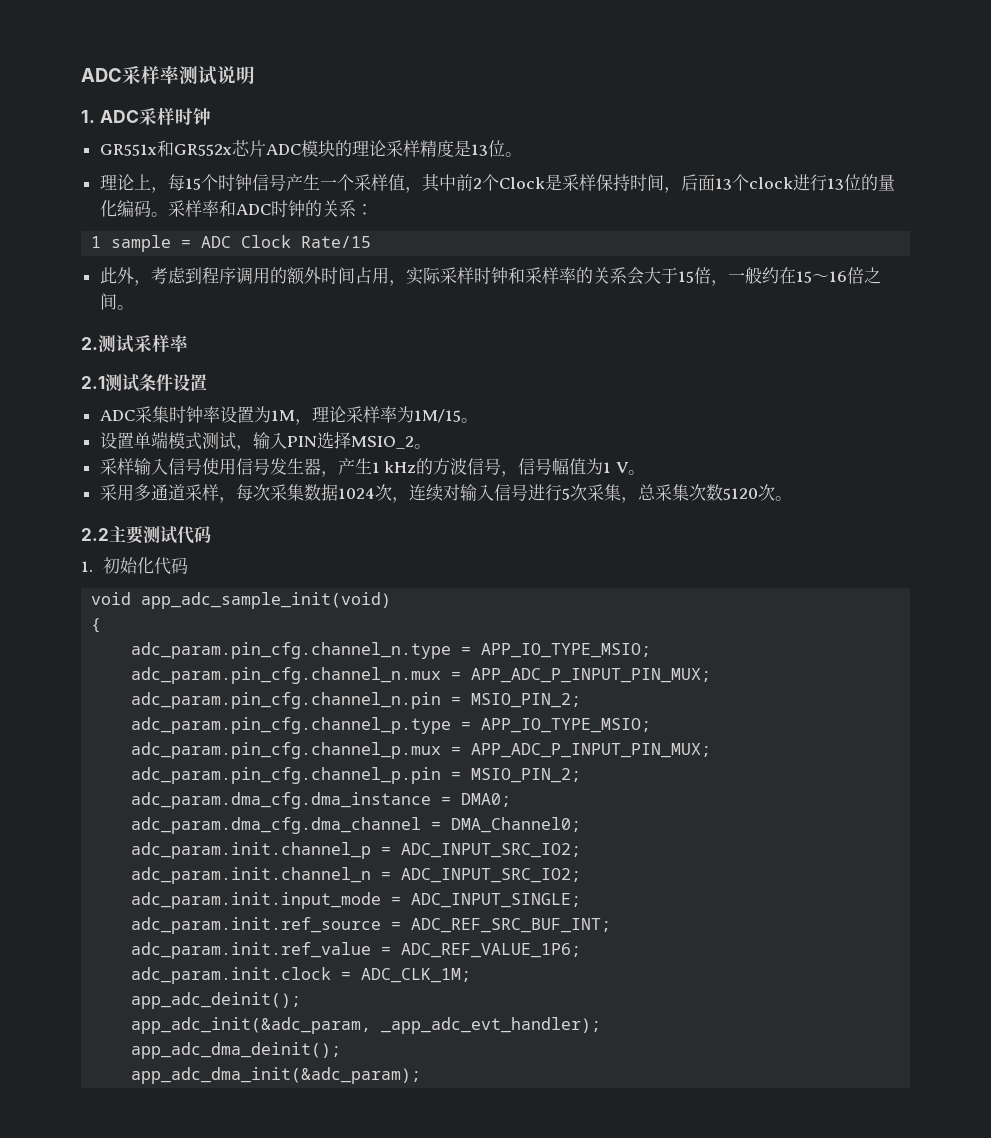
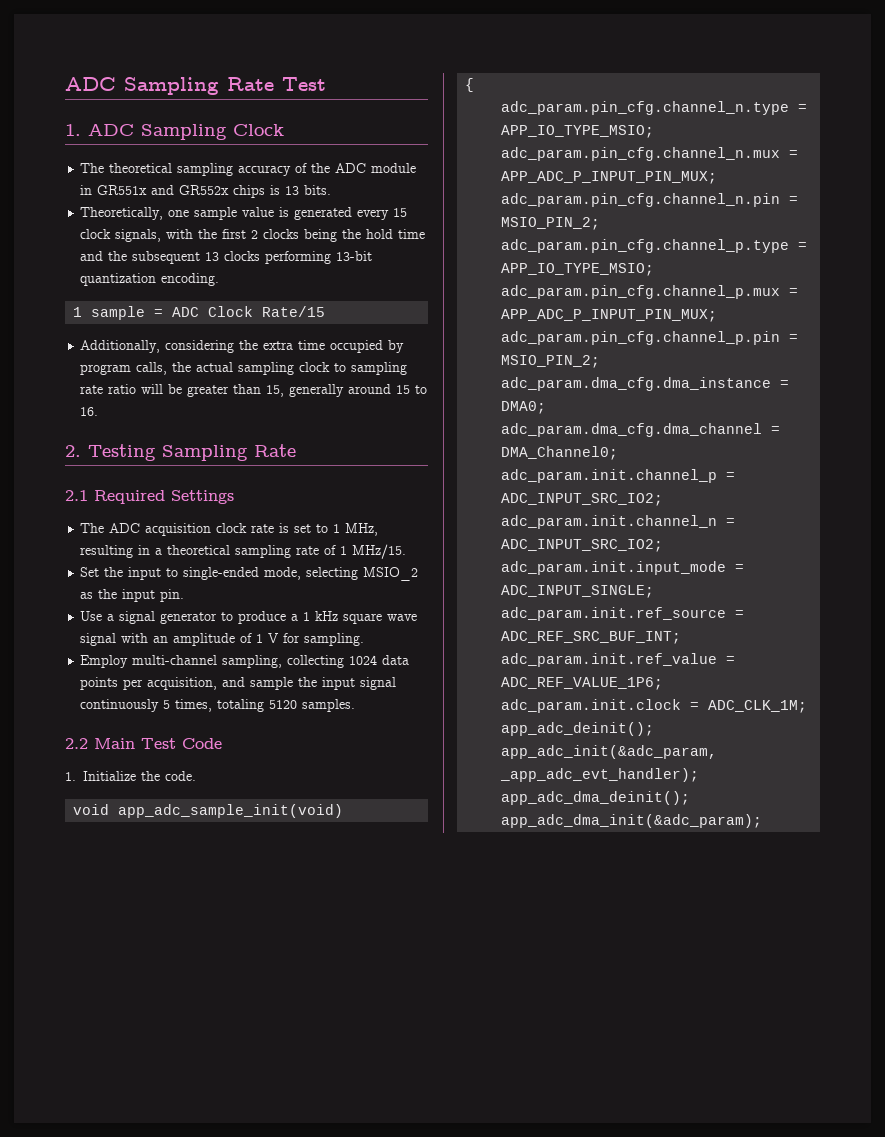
[81,66,255,85] ADC采样率测试说明 -> [65,77,326,95] ADC Sampling Rate Test
[138,107,211,126] [99,140,522,157] [99,173,895,193] [99,200,373,217] 采样时钟 // GR551x和GR552x芯片ADC模块的理论采样精度是13位。 // 理论上，每15个时钟信号产生一个采样值，其中前2个Clock是采样保持时间，后面13个clock进行13位的量化编码。采样率和ADC时钟的关系： -> [141,124,284,140] [80,163,417,176] [80,185,332,198] [80,207,408,220] [80,229,426,242] [80,251,373,264] [80,273,220,286] Sampling Clock // The theoretical sampling accuracy of the ADC module in GR551x and GR552x chips is 13 bits. // Theoretically, one sample value is generated every 15 clock signals, with the first 2 clocks being the hold time and the subsequent 13 clocks performing 13-bit quantization encoding.
[99,267,881,286] [99,293,134,310] [81,334,188,353] [81,374,207,392] [99,406,478,425] [99,431,431,451] [99,458,645,477] [99,484,792,503] [81,525,211,544] [81,557,189,575] 此外，考虑到程序调用的额外时间占用，实际采样时钟和采样率的关系会大于15倍，一般约在15～16倍之间。 // 2.测试采样率 // 2.1测试条件设置 // ADC采集时钟率设置为1M，理论采样率为1M/15。 // 设置单端模式测试，输入PIN选择MSIO_2。 // 采样输入信号使用信号发生器，产生1 kHz的方波信号，信号幅值为1 V。 // 采用多通道采样，每次采集数据1024次，连续对输入信号进行5次采集，总采集次数5120次。 // 2.2主要测试代码 // 1.初始化代码 -> [80,340,405,353] [80,362,408,375] [80,384,428,397] [80,407,99,416] [65,444,296,461] [65,490,234,504] [80,523,379,536] [80,544,407,559] [80,567,419,581] [80,589,185,602] [80,611,418,624] [80,633,365,646] [80,655,410,668] [80,677,397,690] [80,699,356,712] [65,738,222,749] [65,771,196,781] Additionally, considering the extra time occupied by program calls, the actual sampling clock to sampling rate ratio will be greater than 15, generally around 15 to 16. // 2. Testing Sampling Rate // 2.1 Required Settings // The ADC acquisition clock rate is set to 1 MHz, resulting in a theoretical sampling rate of 1 MHz/15. // Set the input to single-ended mode, selecting MSIO_2 as the input pin. // Use a signal generator to produce a 1 kHz square wave signal with an amplitude of 1 V for sampling. // Employ multi-channel sampling, collecting 1024 data points per acquisition, and sample the input signal continuously 5 times, totaling 5120 samples. // 2.2 Main Test Code // 1. Initialize the code.

